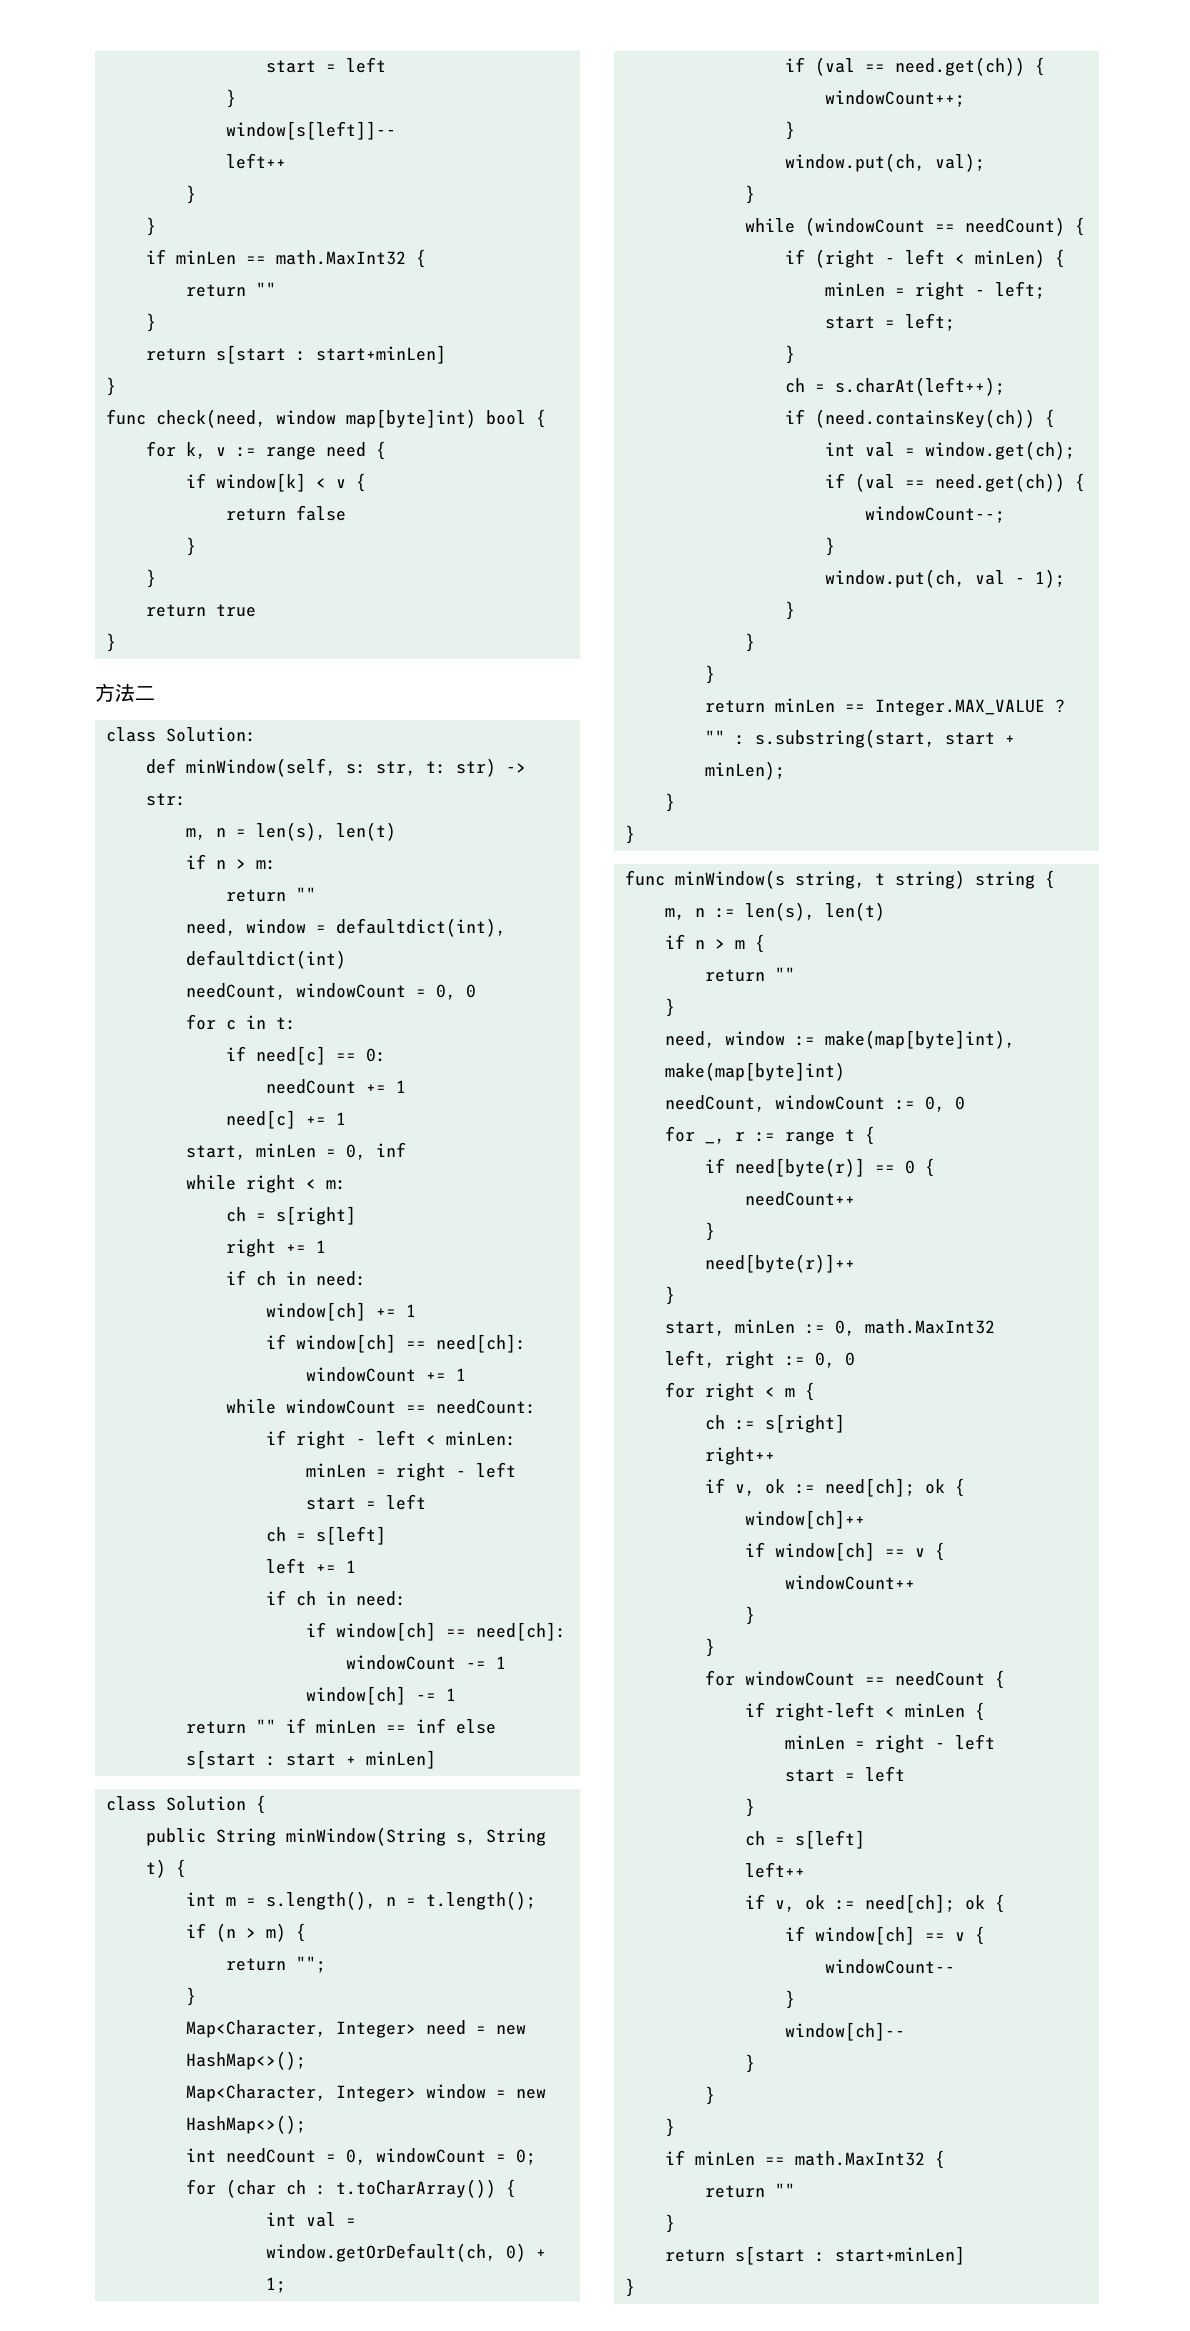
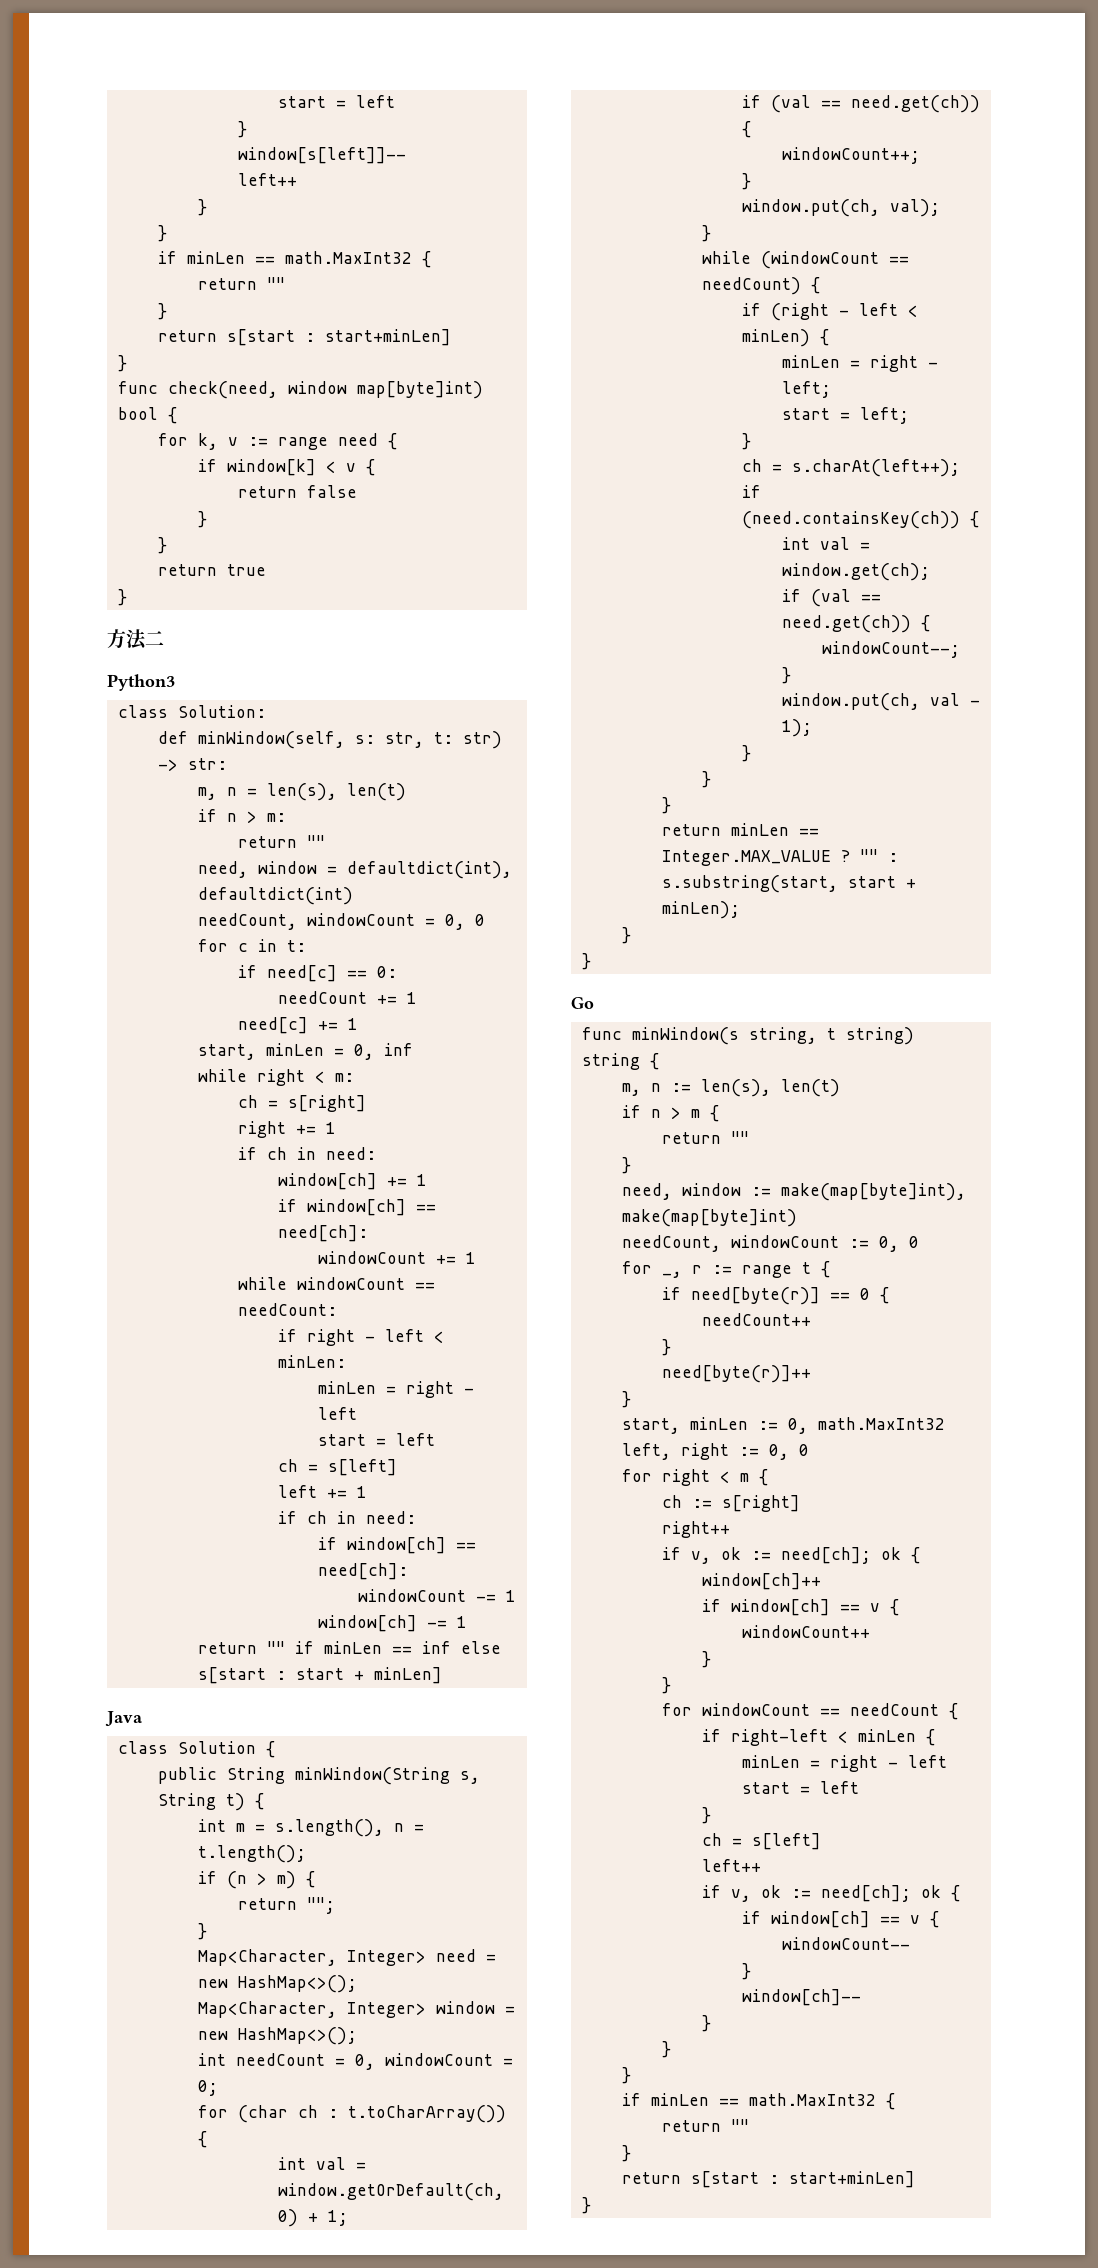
(155, 693) none -> [107,674,175,691] // Python3
(436, 1759) none -> [105,1711,143,1727] // Java
(635, 834) none -> [571,997,594,1009] // Go

